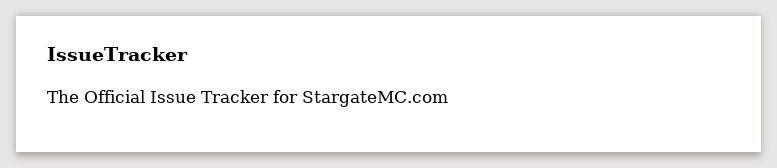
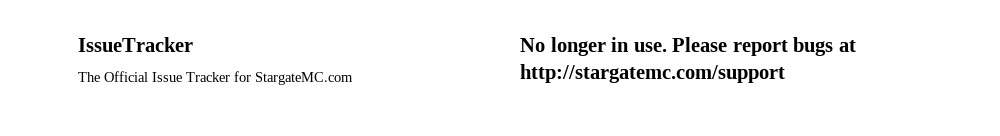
(448, 99) none -> [520,37,856,56] [520,64,785,83] // No longer in use. Please report bugs at http://stargatemc.com/support

